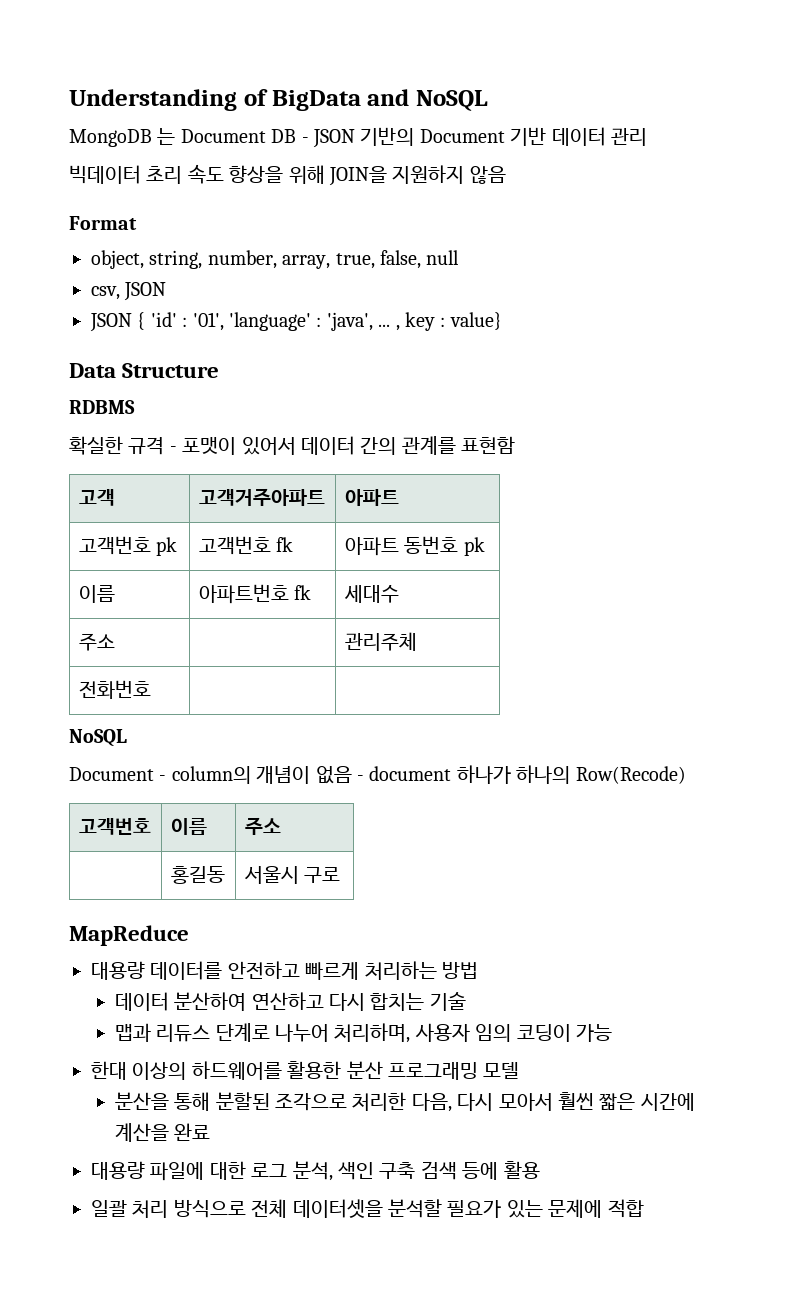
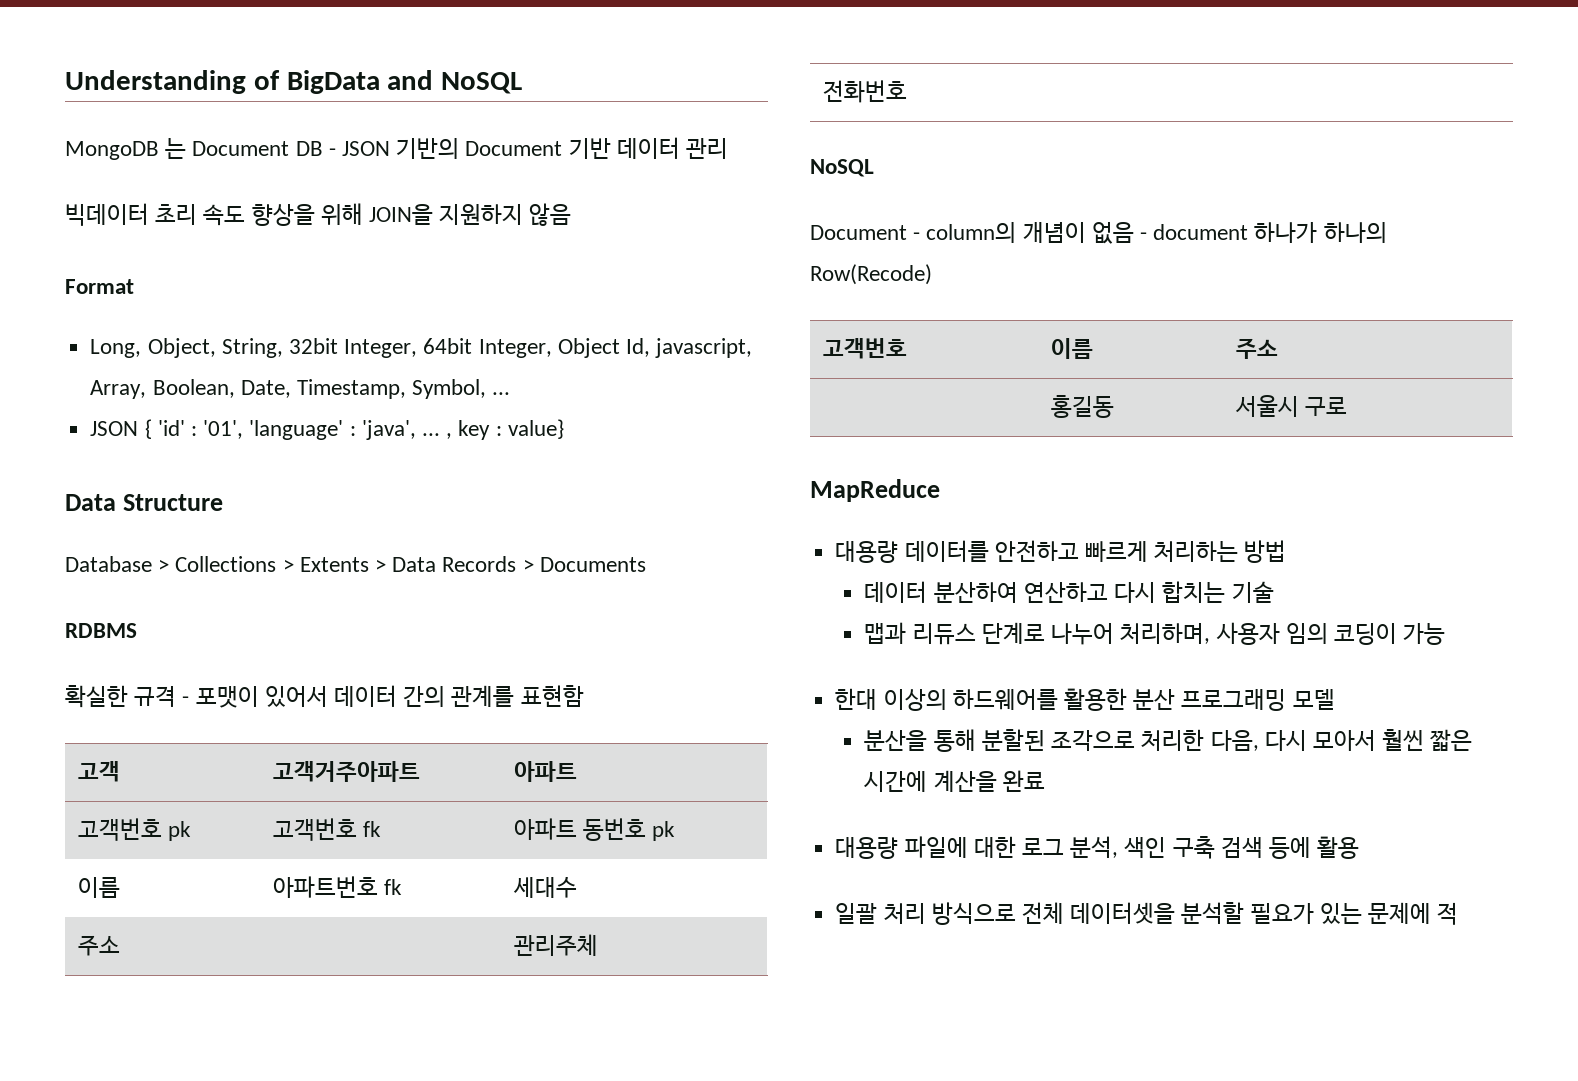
[91,250,460,269] [91,282,167,301] object, string, number, array, true, false, null // csv, JSON -> [90,338,753,358] [90,379,511,399] Long, Object, String, 32bit Integer, 64bit Integer, Object Id, javascript, Array, Boolean, Date, Timestamp, Symbol, ...
(220, 370) none -> [65,556,646,572] // Database > Collections > Extents > Data Records > Documents
[607,1199,644,1218] 적합 -> [1437,902,1459,925] 적

